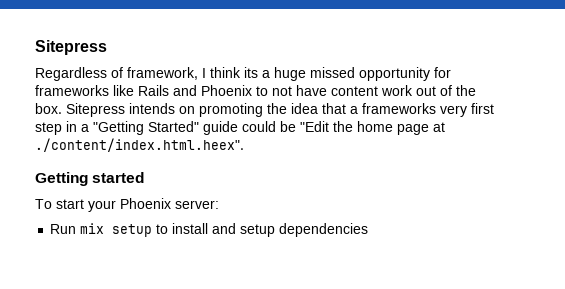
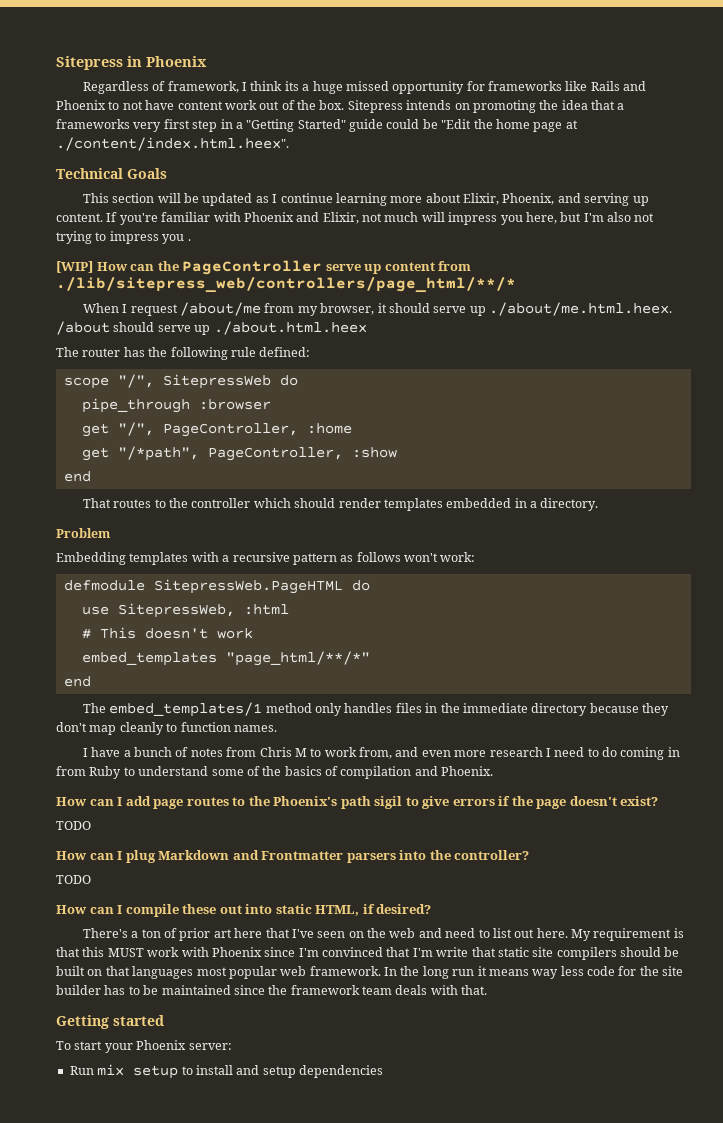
[35,40,107,55] Sitepress -> [56,56,207,70] Sitepress in Phoenix
(244, 145) none -> [56,168,167,179] [82,193,649,206] [56,212,655,225] [56,231,191,244] [56,260,472,275] [56,277,516,293] [82,302,673,316] [56,321,367,335] [56,347,311,360] [63,374,298,389] [81,398,271,413] [81,422,352,437] [81,446,397,461] [63,471,91,482] [82,498,599,511] [56,528,110,538] [56,552,476,565] [63,579,370,594] [81,603,289,618] [81,627,253,639] [81,651,370,666] [63,676,91,687] [82,702,670,717] [56,722,277,735] [82,747,680,760] [56,766,494,779] [56,796,659,809] [56,821,91,830] [56,850,530,863] [56,875,91,884] [56,904,432,917] [82,928,684,941] [56,947,680,960] [56,966,684,979] [56,985,488,995] // Technical Goals // This section will be updated as I continue learning more about Elixir, Phoenix, and serving up content. If you're familiar with Phoenix and Elixir, not much will impress you here, but I'm also not trying to impress you . // [WIP] How can the PageController serve up content from ./lib/sitepress_web/controllers/page_html/**/* // When I request /about/me from my browser, it should serve up ./about/me.html.heex. /about should serve up ./about.html.heex // The router has the following rule defined: // scope "/", SitepressWeb do // pipe_through :browser // get "/", PageController, :home // get "/*path", PageController, :show // end // That routes to the controller which should render templates embedded in a directory. // Problem // Embedding templates with a recursive pattern as follows won't work: // defmodule SitepressWeb.PageHTML do // use SitepressWeb, :html // # This doesn't work // embed_templates "page_html/**/*" // end // The embed_templates/1 method only handles files in the immediate directory because they don't map cleanly to function names. // I have a bunch of notes from Chris M to work from, and even more research I need to do coming in from Ruby to understand some of the basics of compilation and Phoenix. // How can I add page routes to the Phoenix's path sigil to give errors if the page doesn't exist? // TODO // How can I plug Markdown and Frontmatter parsers into the controller? // TODO // How can I compile these out into static HTML, if desired? // There's a ton of prior art here that I've seen on the web and need to list out here. My requirement is that this MUST work with Phoenix since I'm convinced that I'm write that static site compilers should be built on that languages most popular web framework. In the long run it means way less code for the site builder has to be maintained since the framework team deals with that.

